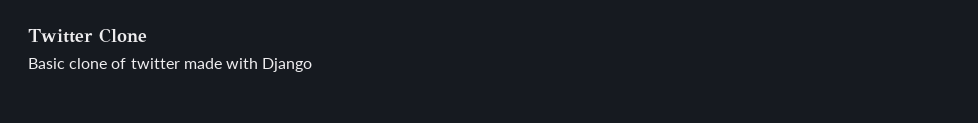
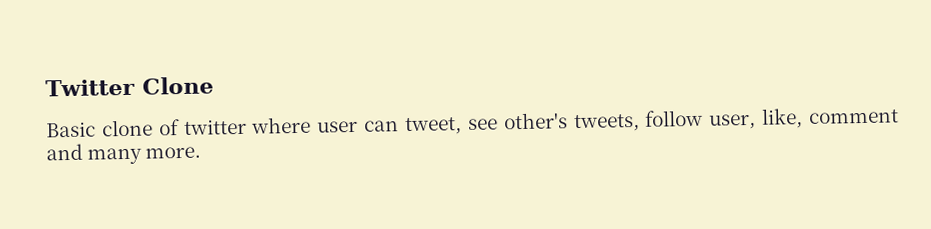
[183,58,313,72] made with Django -> [251,108,899,136] [46,143,202,165] where user can tweet, see other's tweets, follow user, like, comment and many more.

